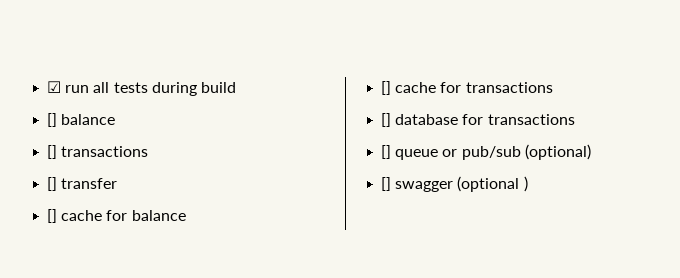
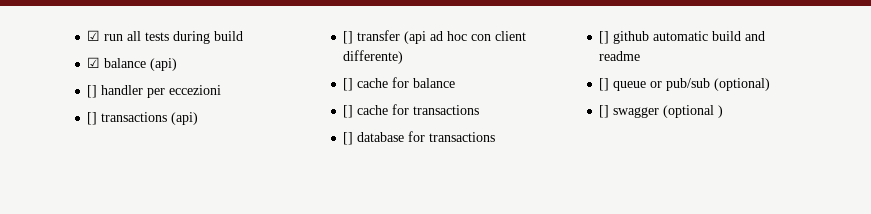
[47,113,116,127] [] balance -> [87,57,178,71] [87,85,222,98] ☑ balance (api) // [] handler per eccezioni
(149, 151) none -> [171,112,199,125] (api)
(118, 183) none -> [404,31,527,44] [343,50,404,64] (api ad hoc con client differente)
(575, 119) none -> [599,31,766,44] [599,51,641,61] // [] github automatic build and readme

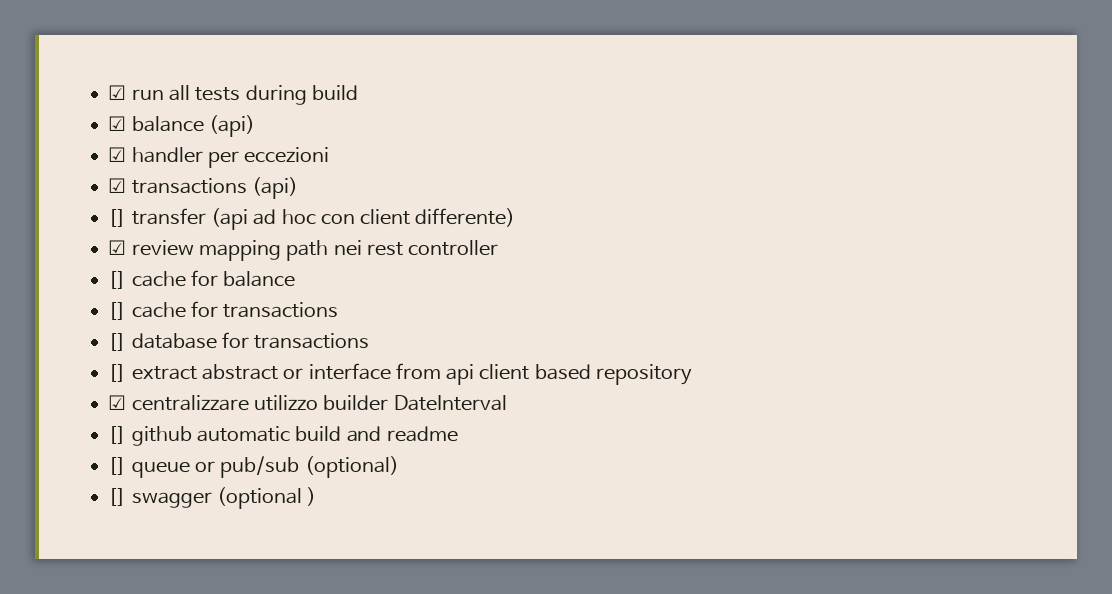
[87,85,98,98] [] -> [108,147,127,162] ☑
[87,112,98,125] [] -> [108,178,127,193] ☑
(404, 57) none -> [108,240,499,261] // ☑ review mapping path nei rest controller
(496, 137) none -> [108,363,692,385] [108,395,507,411] // [] extract abstract or interface from api client based repository // ☑ centralizzare utilizzo builder DateInterval

